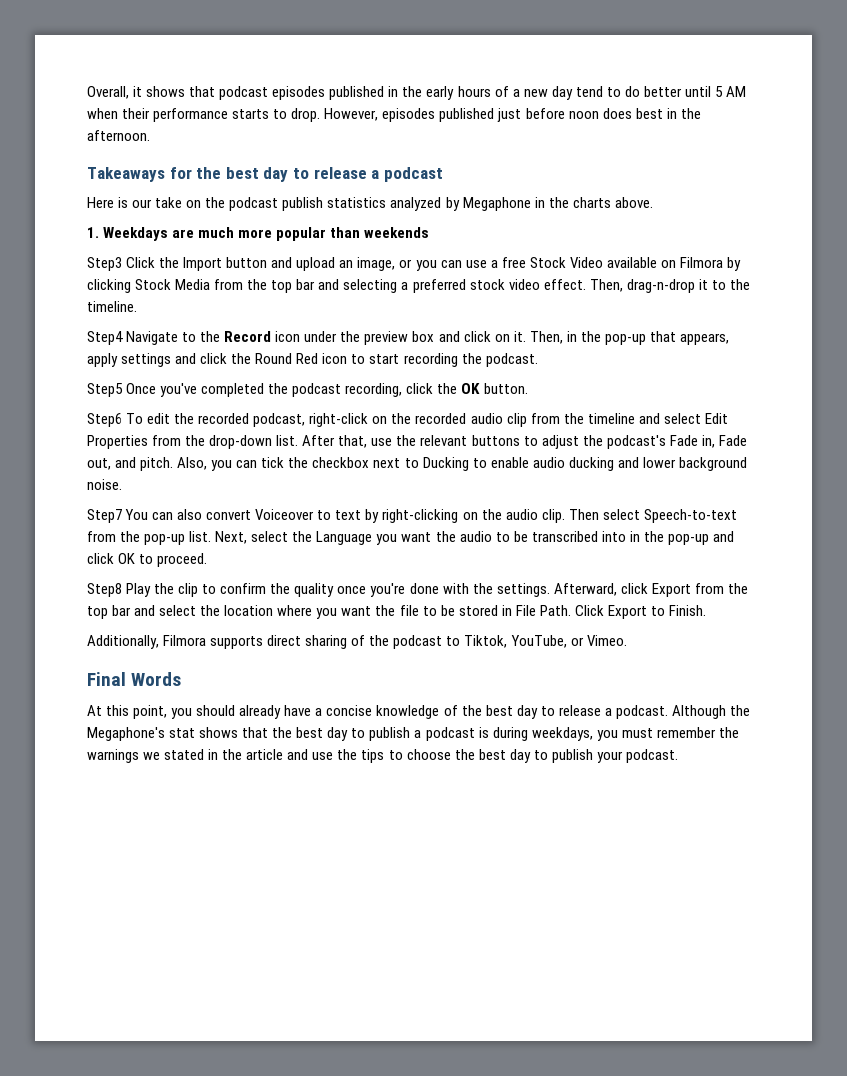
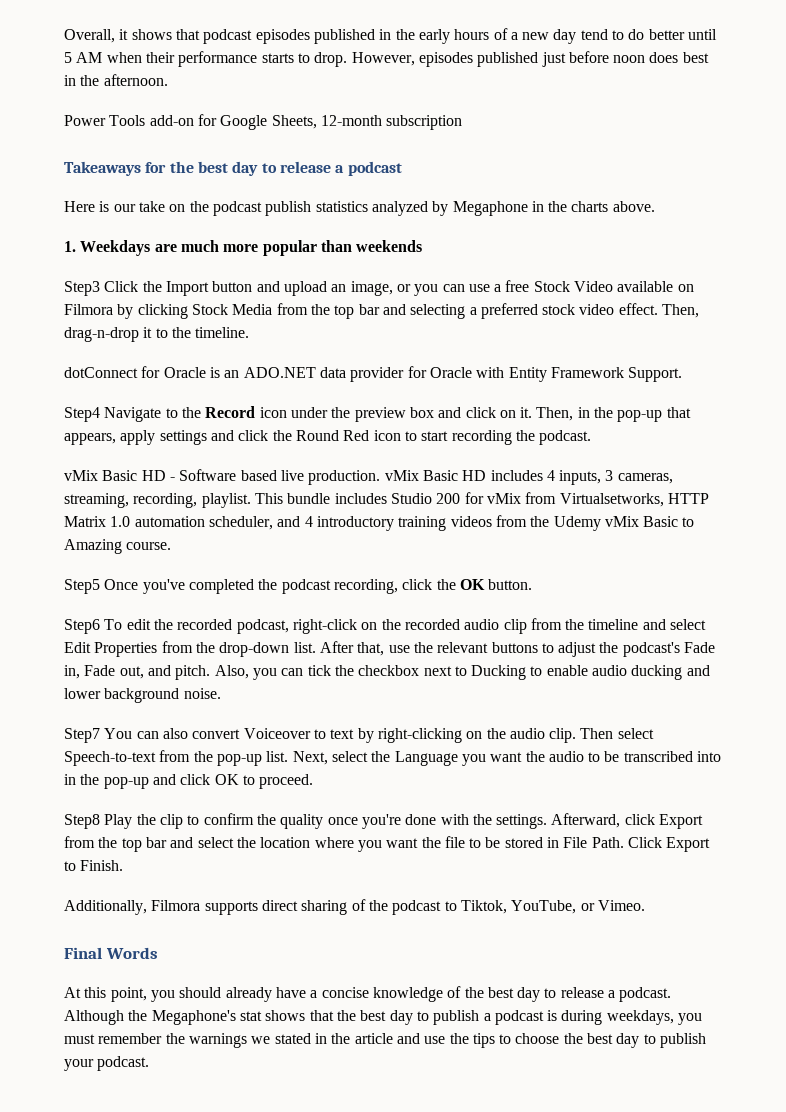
(150, 135) none -> [64,114,463,130] // Power Tools add-on for Google Sheets, 12-month subscription
(137, 306) none -> [64,366,683,382] // dotConnect for Oracle is an ADO.NET data provider for Oracle with Entity Framework Support.
(538, 360) none -> [64,469,673,485] [64,492,709,508] [64,515,695,531] [64,539,172,554] // vMix Basic HD - Software based live production. vMix Basic HD includes 4 inputs, 3 cameras, streaming, recording, playlist. This bundle includes Studio 200 for vMix from Virtualsetworks, HTTP Matrix 1.0 automation scheduler, and 4 introductory training videos from the Udemy vMix Basic to Amazing course.

